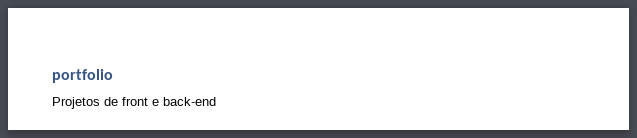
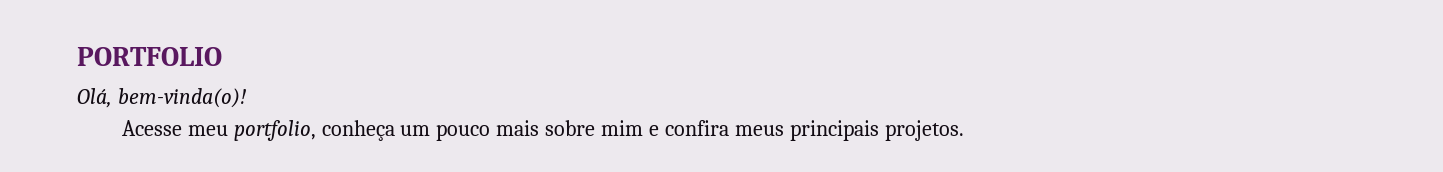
[52,69,113,83] [52,97,216,109] portfolio // Projetos de front e back-end -> [77,47,222,66] [77,88,246,108] [121,120,964,141] PORTFOLIO // Olá, bem-vinda(o)! // Acesse meu portfolio, conheça um pouco mais sobre mim e confira meus principais projetos.

